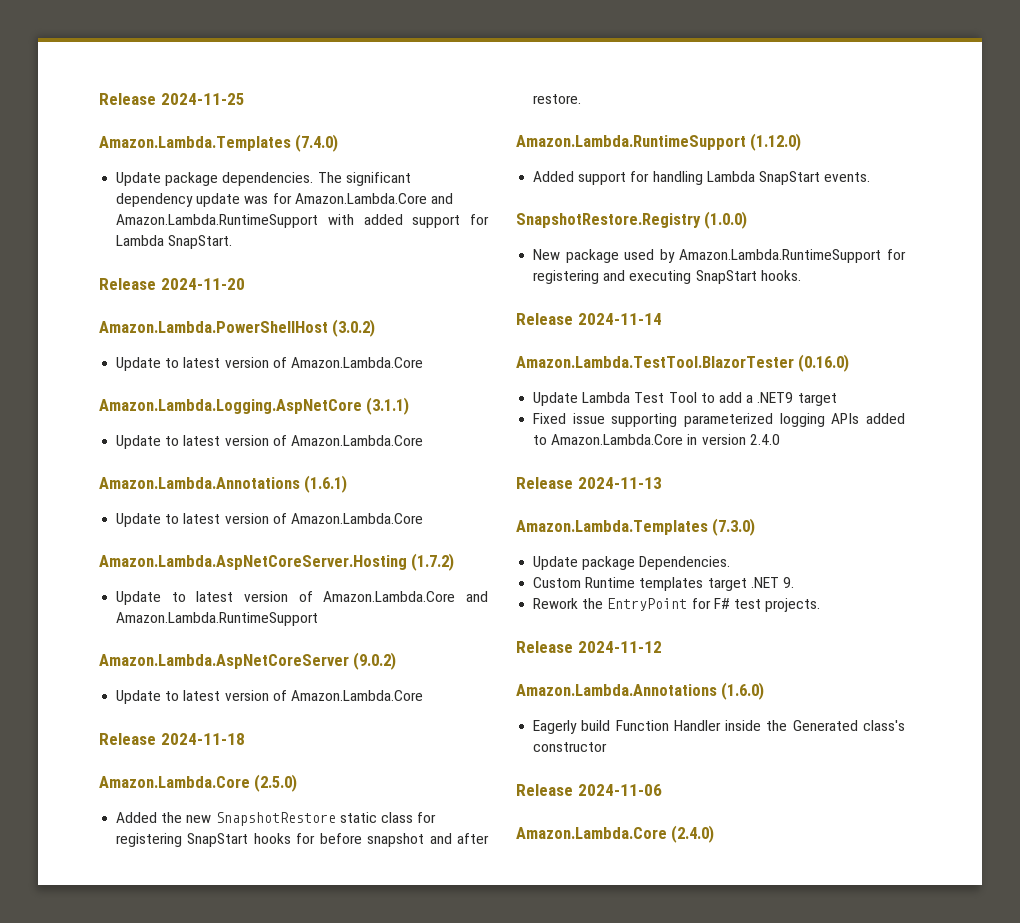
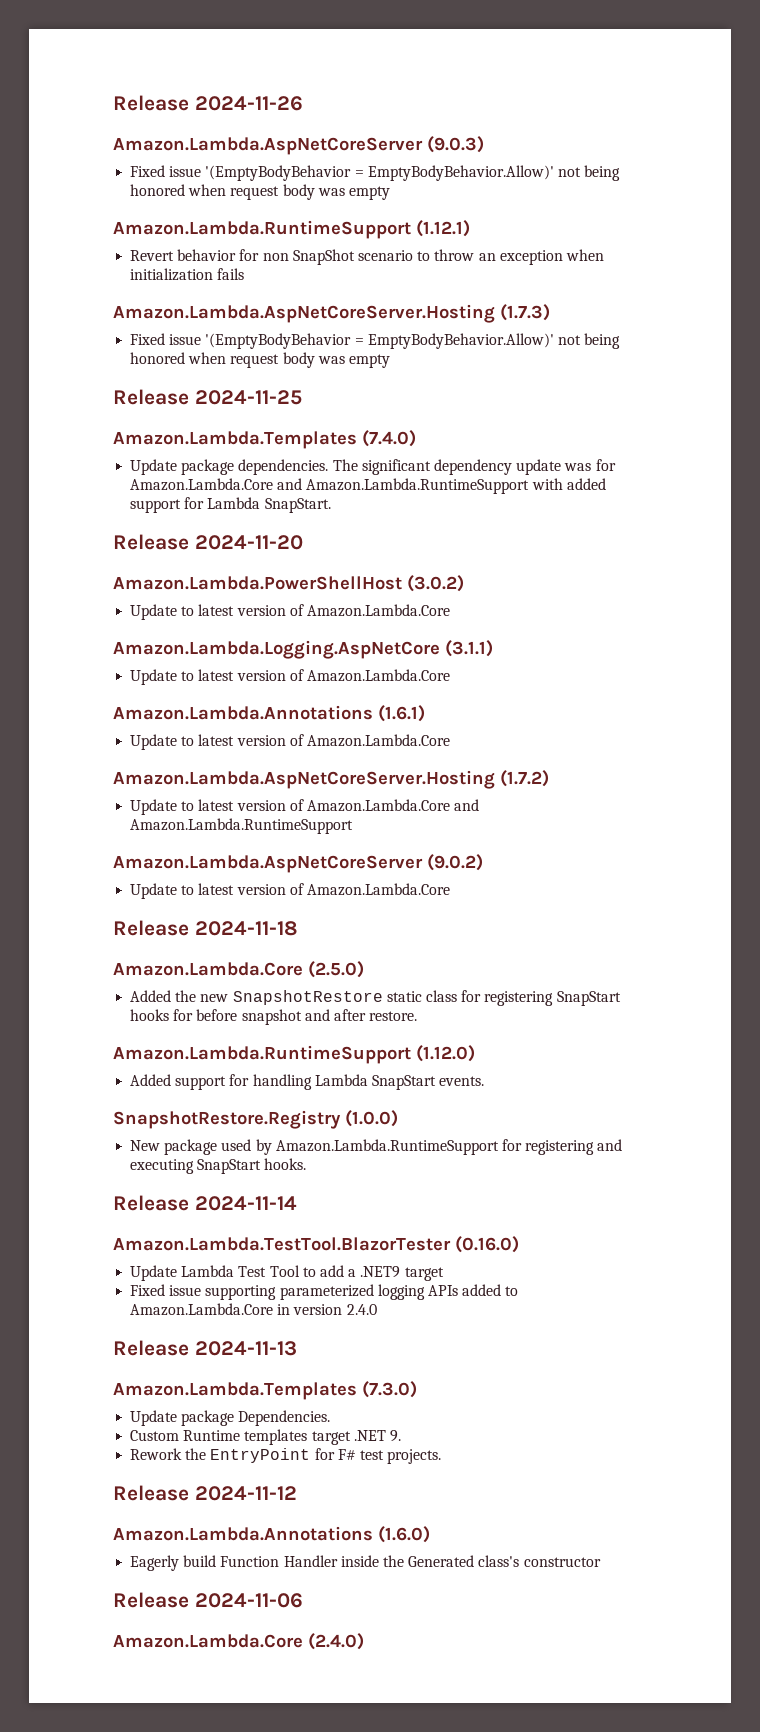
[99,93,156,105] Release -> [113,95,303,111] [113,136,484,155] [130,165,621,181] [130,184,390,200] [113,220,470,239] [130,249,604,265] [130,268,245,281] [113,304,550,323] [130,333,621,349] [130,352,390,368] [113,389,189,405] Release 2024-11-26 // Amazon.Lambda.AspNetCoreServer (9.0.3) // Fixed issue '(EmptyBodyBehavior = EmptyBodyBehavior.Allow)' not being honored when request body was empty // Amazon.Lambda.RuntimeSupport (1.12.1) // Revert behavior for non SnapShot scenario to throw an exception when initialization fails // Amazon.Lambda.AspNetCoreServer.Hosting (1.7.3) // Fixed issue '(EmptyBodyBehavior = EmptyBodyBehavior.Allow)' not being honored when request body was empty // Release

